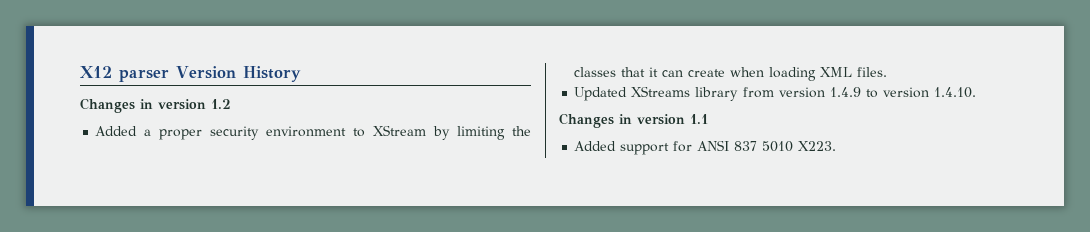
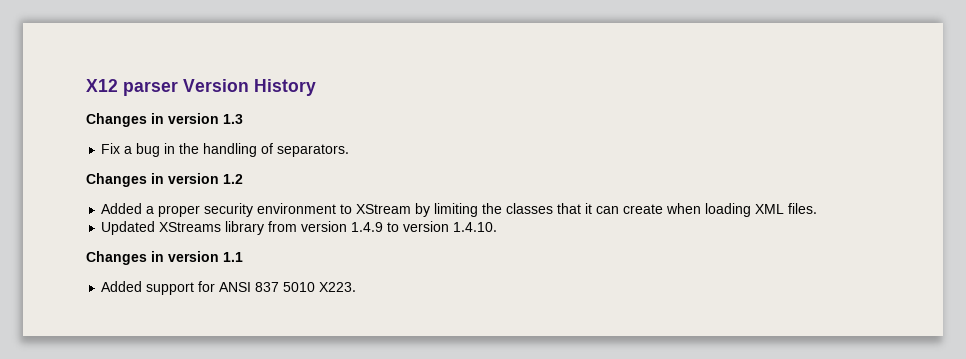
(301, 74) none -> [86,113,243,127] [101,143,350,157] // Changes in version 1.3 // Fix a bug in the handling of separators.

